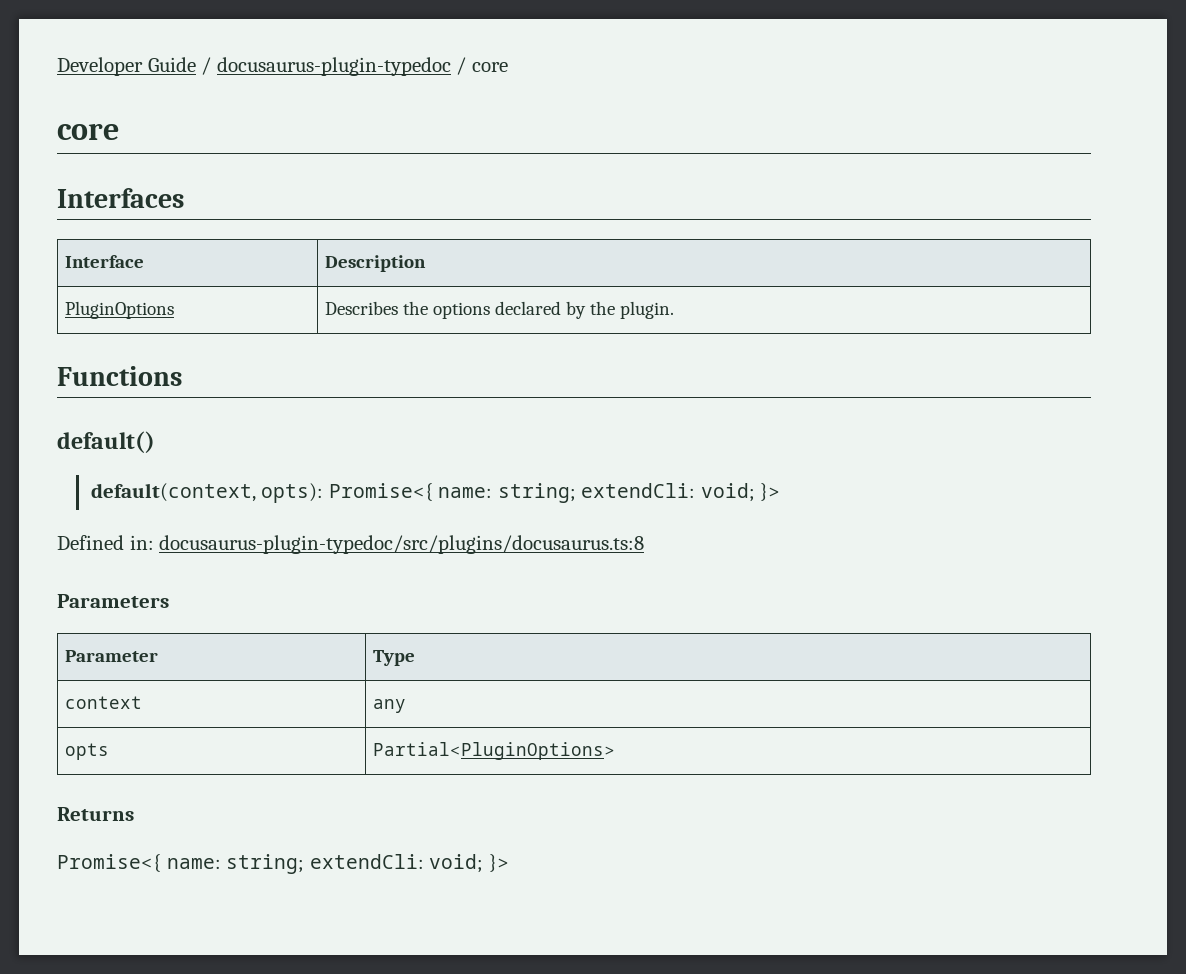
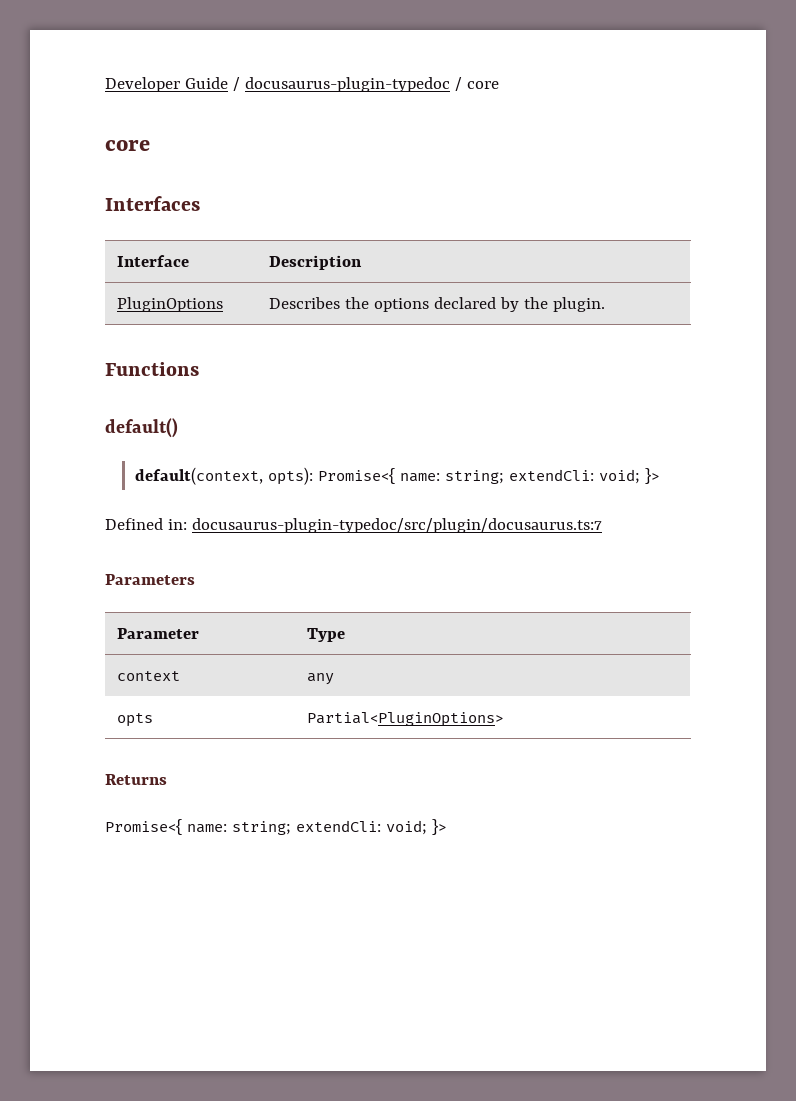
[159,535,645,554] docusaurus-plugin-typedoc/src/plugins/docusaurus.ts:8 -> [191,518,602,533] docusaurus-plugin-typedoc/src/plugin/docusaurus.ts:7

